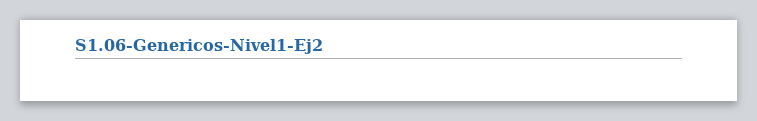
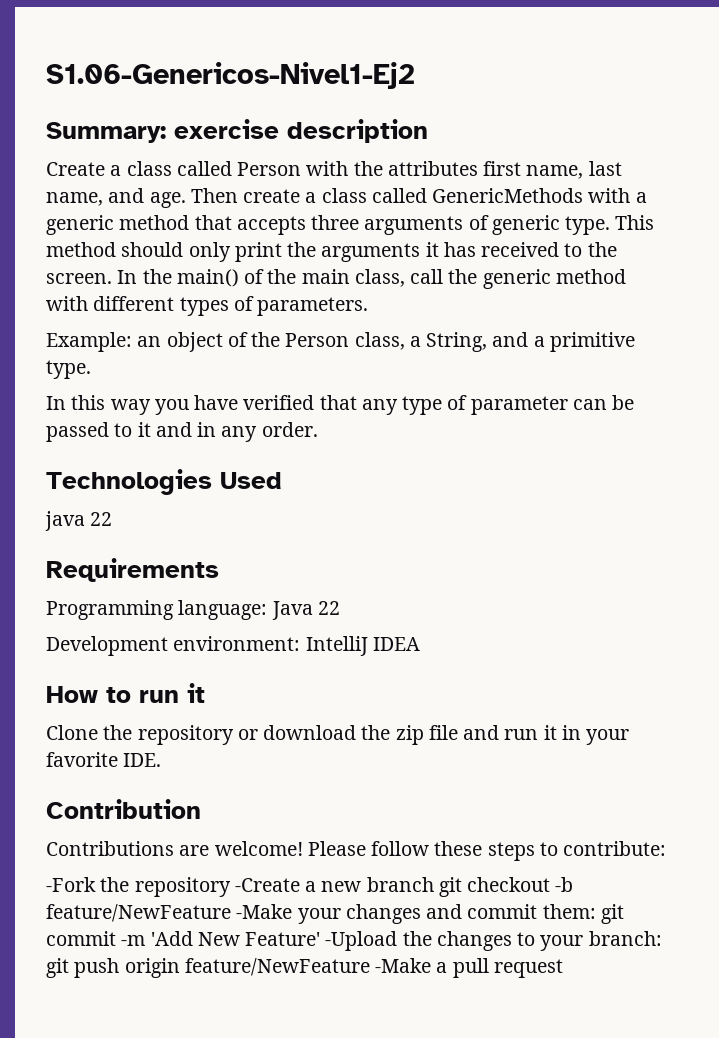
(323, 46) none -> [46,119,428,143] [46,161,622,179] [46,188,647,208] [46,215,655,235] [46,242,617,262] [46,269,626,289] [46,296,369,316] [46,332,635,352] [46,360,91,379] [46,395,635,415] [46,422,318,442] [46,469,282,495] [45,511,113,531] [46,558,219,582] [46,600,340,620] [46,636,420,656] [46,683,205,703] [46,725,630,745] [46,752,162,767] [46,799,201,819] [46,841,667,861] [46,877,574,897] [46,904,624,924] [46,931,662,951] [46,958,563,978] // Summary: exercise description // Create a class called Person with the attributes first name, last name, and age. Then create a class called GenericMethods with a generic method that accepts three arguments of generic type. This method should only print the arguments it has received to the screen. In the main() of the main class, call the generic method with different types of parameters. // Example: an object of the Person class, a String, and a primitive type. // In this way you have verified that any type of parameter can be passed to it and in any order. // Technologies Used // java 22 // Requirements // Programming language: Java 22 // Development environment: IntelliJ IDEA // How to run it // Clone the repository or download the zip file and run it in your favorite IDE. // Contribution // Contributions are welcome! Please follow these steps to contribute: // -Fork the repository -Create a new branch git checkout -b feature/NewFeature -Make your changes and commit them: git commit -m 'Add New Feature' -Upload the changes to your branch: git push origin feature/NewFeature -Make a pull request

